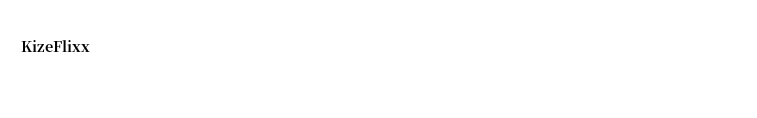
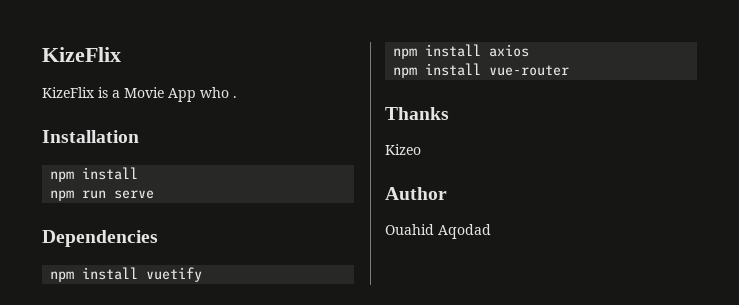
[21,40,90,52] KizeFlixx -> [42,47,121,62] [42,87,237,102] [42,130,139,143] [50,167,139,182] [50,190,155,201] [42,230,158,247] [50,267,203,282] [393,44,530,59] [393,63,570,78] [385,107,449,120] [385,144,421,155] [385,187,447,200] [385,224,491,239] KizeFlix // KizeFlix is a Movie App who . // Installation // npm install // npm run serve // Dependencies // npm install vuetify // npm install axios // npm install vue-router // Thanks // Kizeo // Author // Ouahid Aqodad

